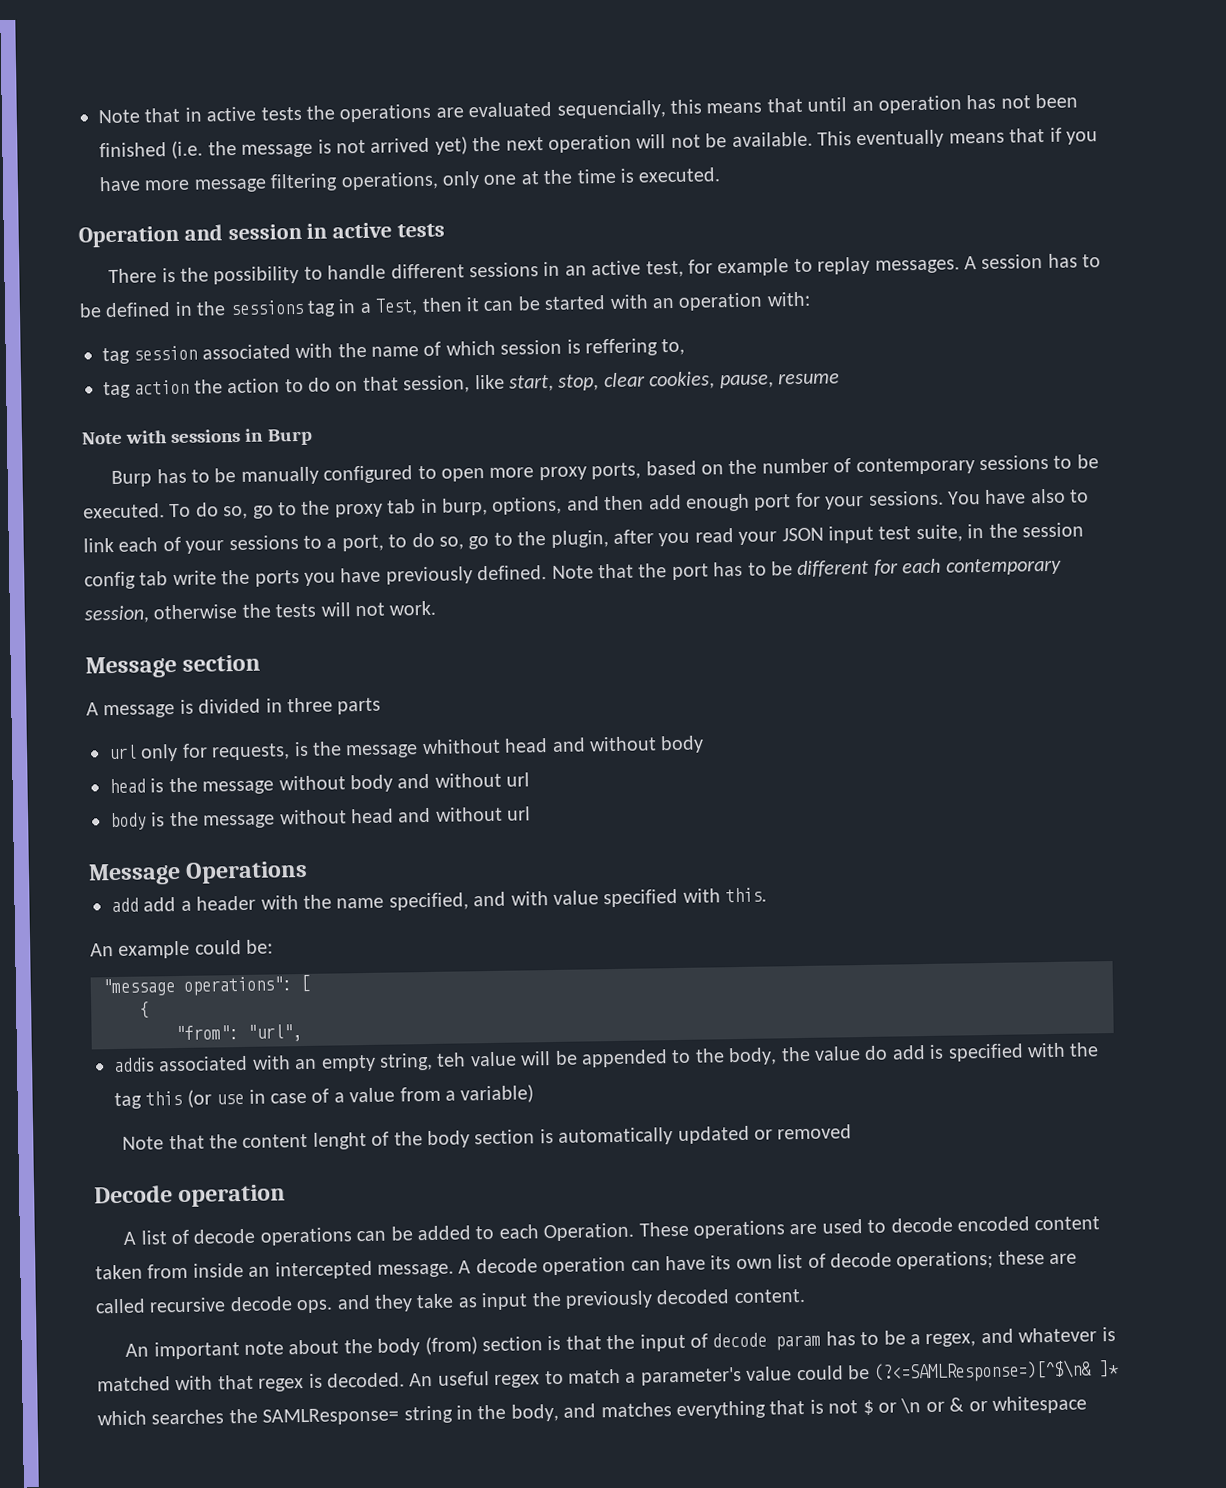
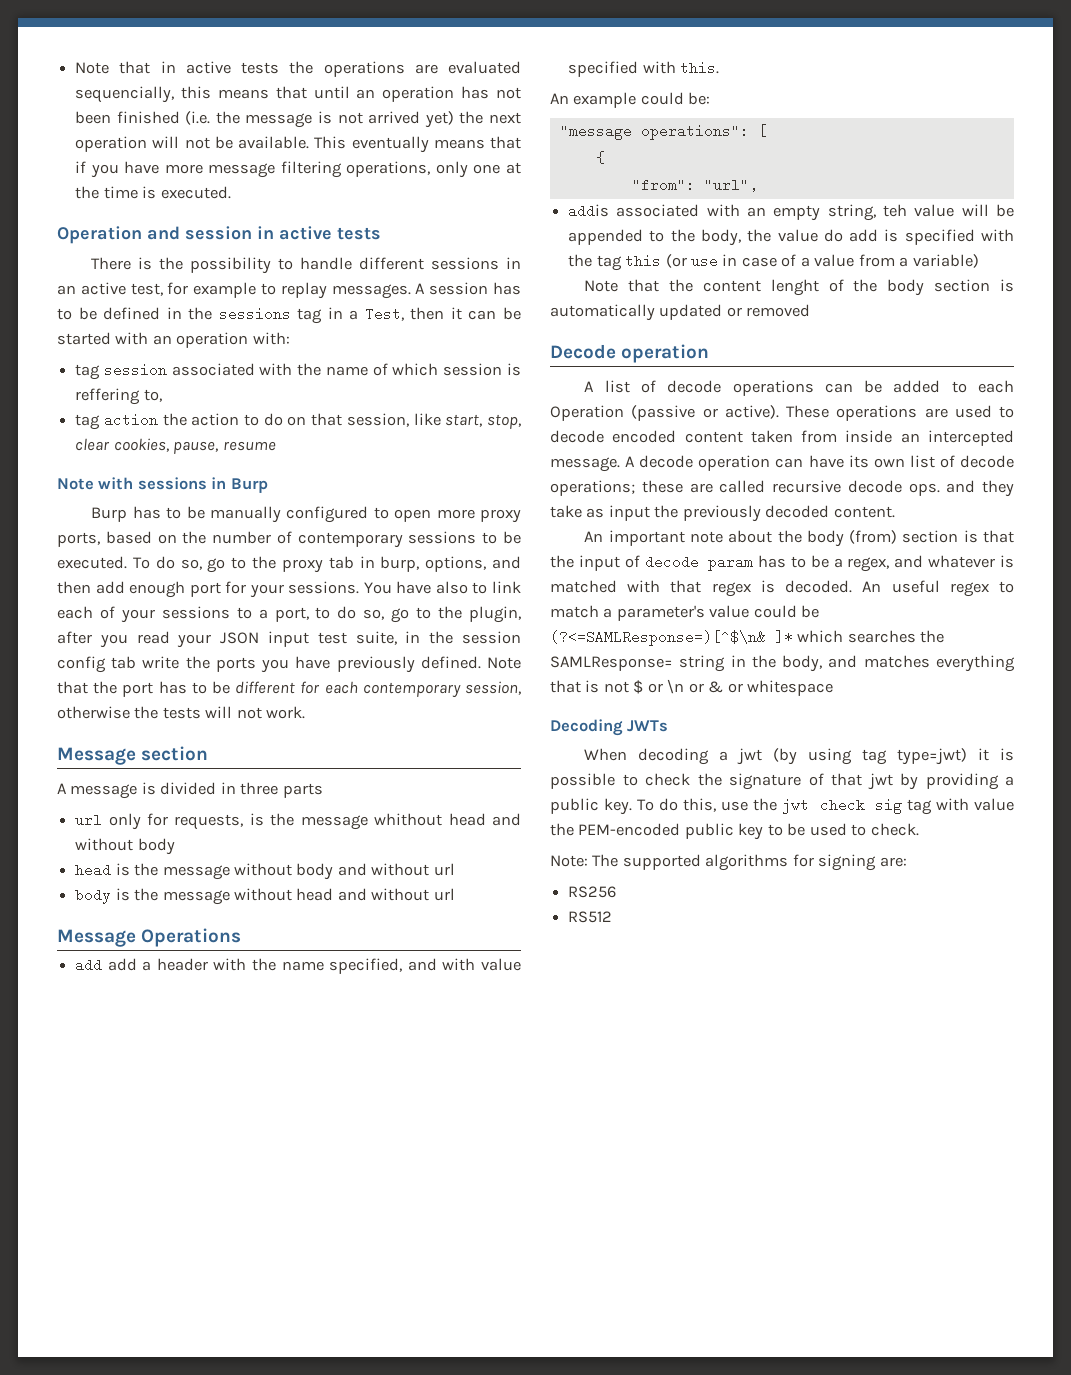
[543,1222,635,1242] Operation. -> [550,405,779,421] Operation (passive or active).
(1087, 1405) none -> [550,719,669,736] [584,748,1014,765] [550,773,1014,790] [550,798,1014,815] [550,823,919,840] [550,854,907,871] [568,886,617,898] [568,911,613,923] // Decoding JWTs // When decoding a jwt (by using tag type=jwt) it is possible to check the signature of that jwt by providing a public key. To do this, use the jwt check sig tag with value the PEM-encoded public key to be used to check. // Note: The supported algorithms for signing are: // RS256 // RS512

